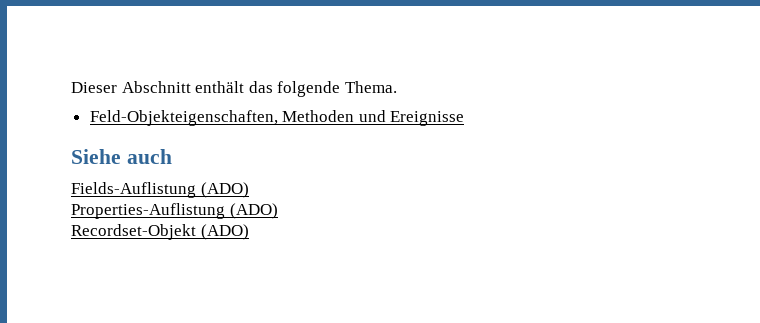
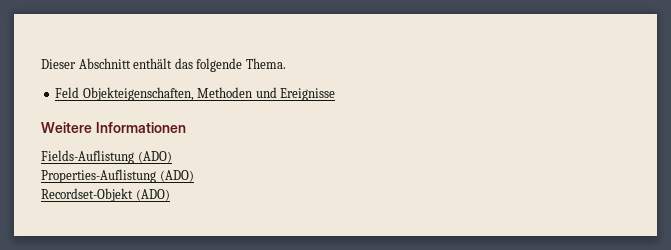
[89,110,278,126] Feld-Objekteigenschaften, -> [55,87,194,101] Feld Objekteigenschaften,
[71,149,172,164] Siehe auch -> [41,122,186,133] Weitere Informationen

